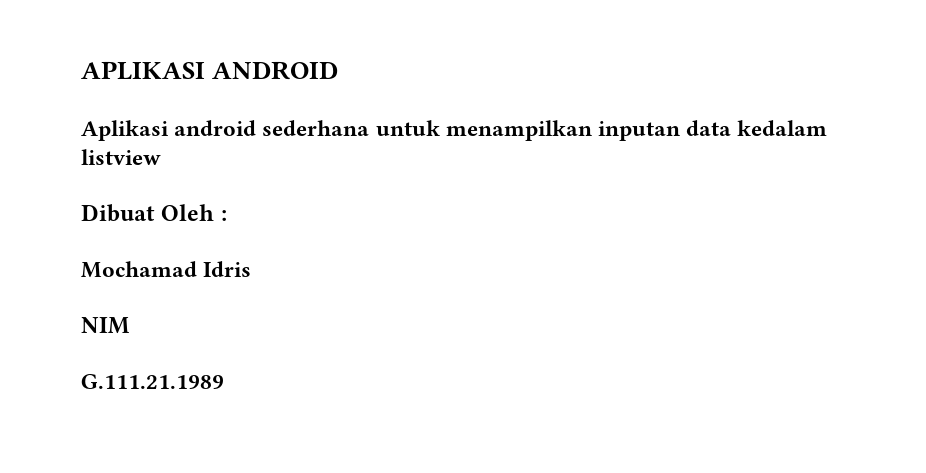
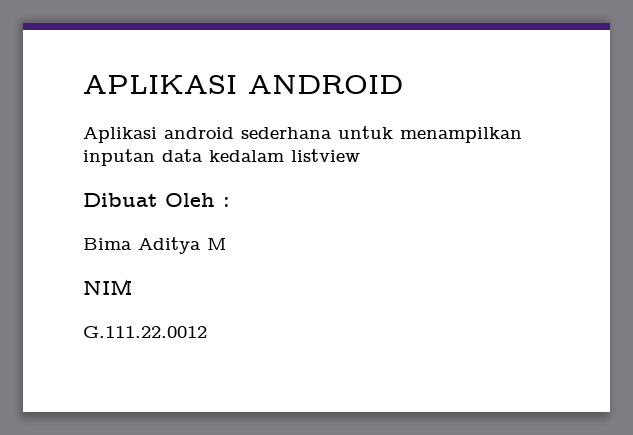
[81,261,252,278] Mochamad Idris -> [83,237,226,254] Bima Aditya M
[81,374,224,389] G.111.21.1989 -> [83,326,207,338] G.111.22.0012

